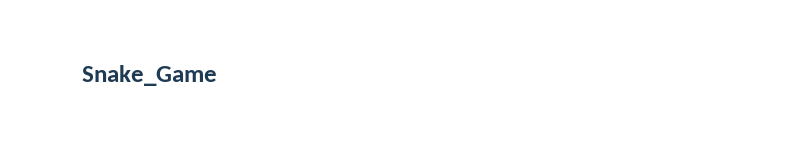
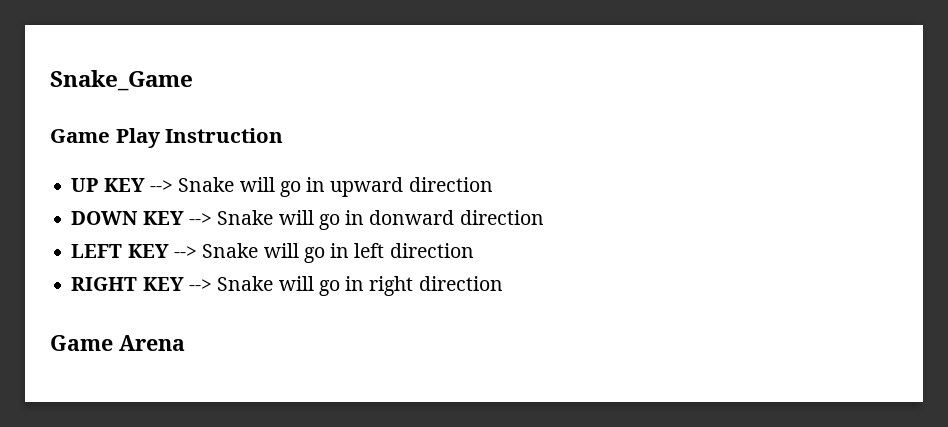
(217, 75) none -> [50,128,284,148] [71,177,493,197] [71,210,544,230] [71,243,474,263] [71,276,503,296] [50,335,185,351] // Game Play Instruction // UP KEY --> Snake will go in upward direction // DOWN KEY --> Snake will go in donward direction // LEFT KEY --> Snake will go in left direction // RIGHT KEY --> Snake will go in right direction // Game Arena

